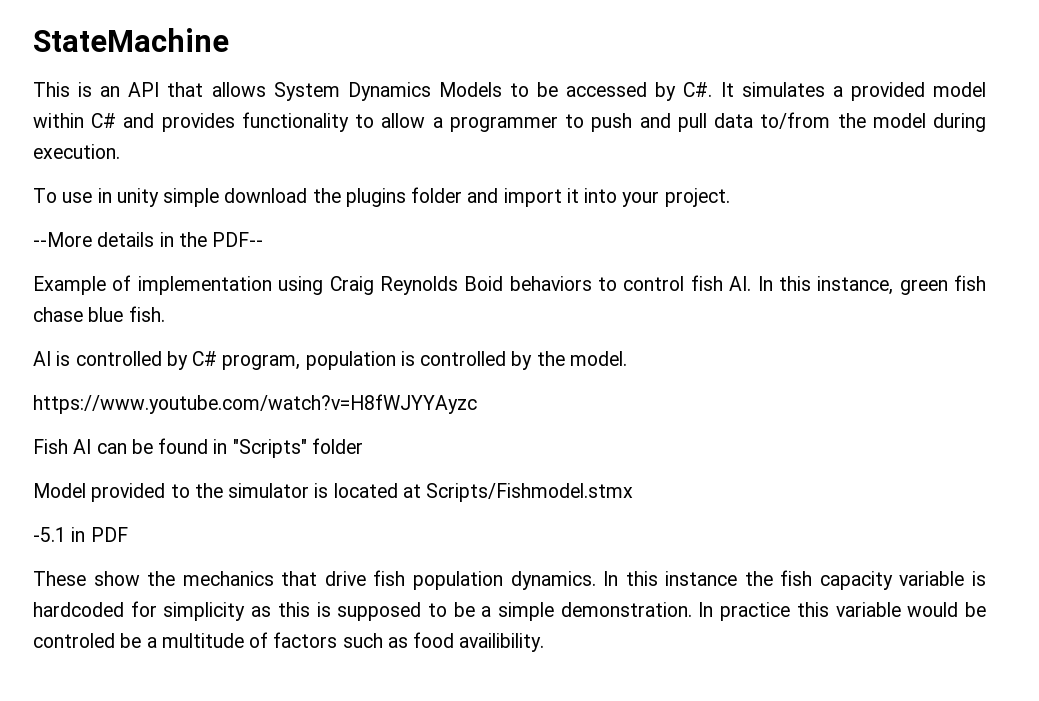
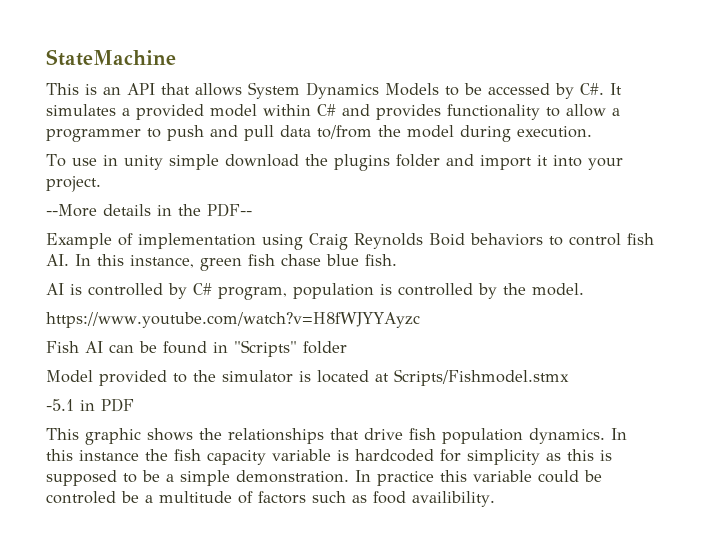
[33,571,274,586] These show the mechanics -> [46,428,324,445] This graphic shows the relationships
[907,602,959,617] would -> [538,470,579,483] could

